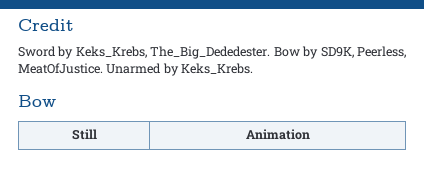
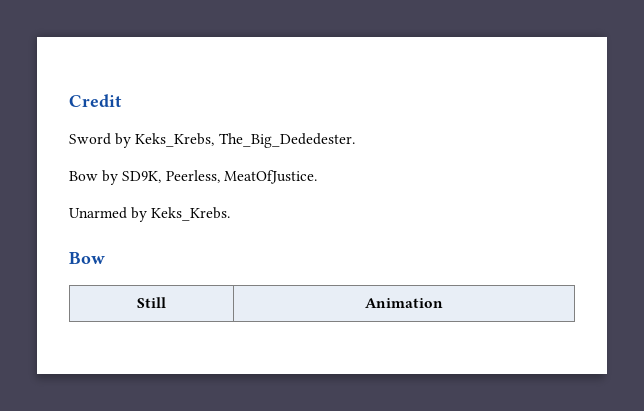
(271, 52) none -> (355, 140) //
(103, 68) none -> (317, 177) //

